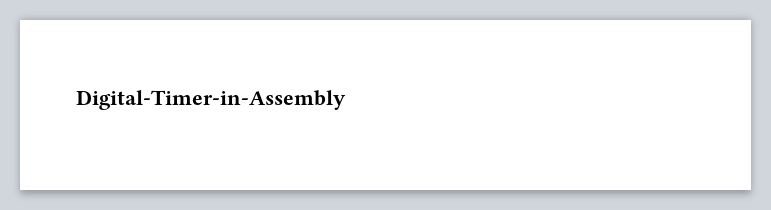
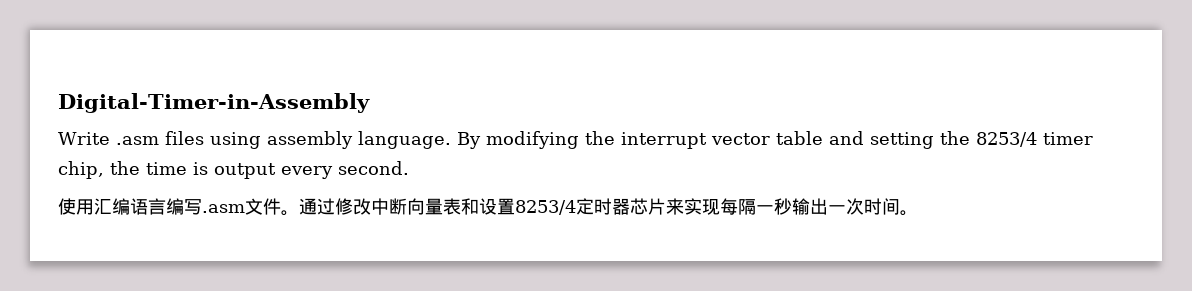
(346, 100) none -> [58,131,1093,149] [58,161,409,179] [58,198,918,216] // Write .asm files using assembly language. By modifying the interrupt vector table and setting the 8253/4 timer chip, the time is output every second. // 使用汇编语言编写.asm文件。通过修改中断向量表和设置8253/4定时器芯片来实现每隔一秒输出一次时间。

